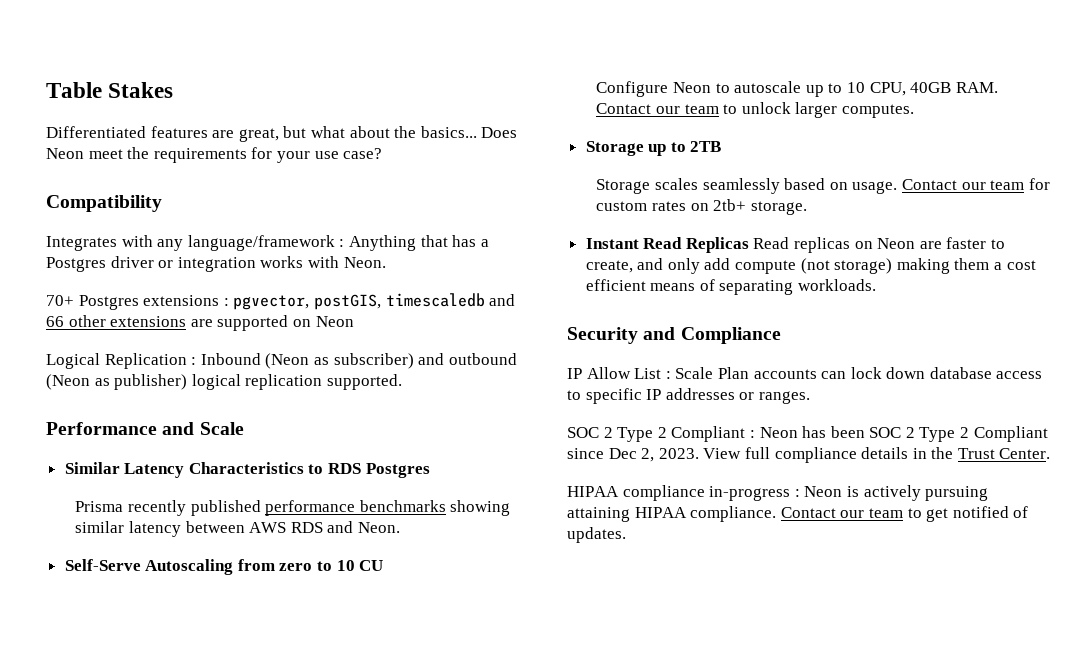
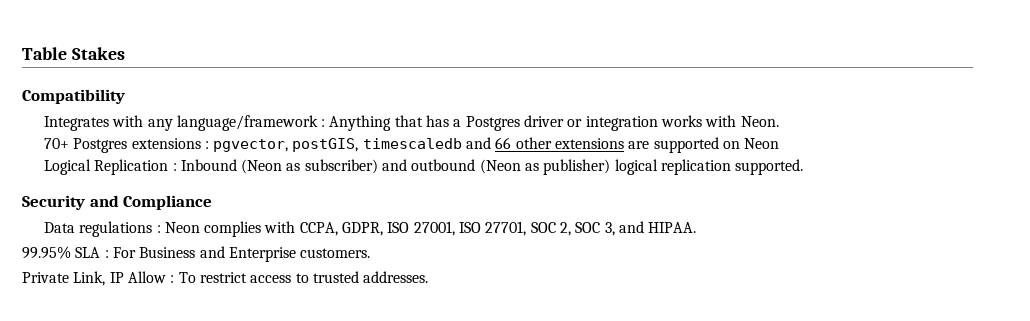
[46,126,518,142] [46,147,383,163] // Differentiated features are great, but what about the basics... Does Neon meet the requirements for your use case? -> (125, 53) none
[46,422,244,435] [64,462,430,478] [75,500,511,516] [75,521,401,537] [64,559,384,575] [596,81,998,97] [596,102,915,118] [585,141,722,156] [596,178,1050,194] [596,199,807,215] [585,237,1006,253] [585,258,1036,274] [585,279,877,295] [567,327,781,344] [567,367,1043,379] [567,388,810,404] [567,426,1048,442] [567,447,1051,463] [567,485,989,501] [567,506,1029,522] [567,527,626,543] Performance and Scale // Similar Latency Characteristics to RDS Postgres // Prisma recently published performance benchmarks showing similar latency between AWS RDS and Neon. // Self-Serve Autoscaling from zero to 10 CU // Configure Neon to autoscale up to 10 CPU, 40GB RAM. Contact our team to unlock larger computes. // Storage up to 2TB // Storage scales seamlessly based on usage. Contact our team for custom rates on 2tb+ storage. // Instant Read Replicas Read replicas on Neon are faster to create, and only add compute (not storage) making them a cost efficient means of separating workloads. // Security and Compliance // IP Allow List : Scale Plan accounts can lock down database access to specific IP addresses or ranges. // SOC 2 Type 2 Compliant : Neon has been SOC 2 Type 2 Compliant since Dec 2, 2023. View full compliance details in the Trust Center. // HIPAA compliance in-progress : Neon is actively pursuing attaining HIPAA compliance. Contact our team to get notified of updates. -> [22,195,213,210] [43,221,697,237] [22,246,371,262] [22,271,429,286] Security and Compliance // Data regulations : Neon complies with CCPA, GDPR, ISO 27001, ISO 27701, SOC 2, SOC 3, and HIPAA. // 99.95% SLA : For Business and Enterprise customers. // Private Link, IP Allow : To restrict access to trusted addresses.

